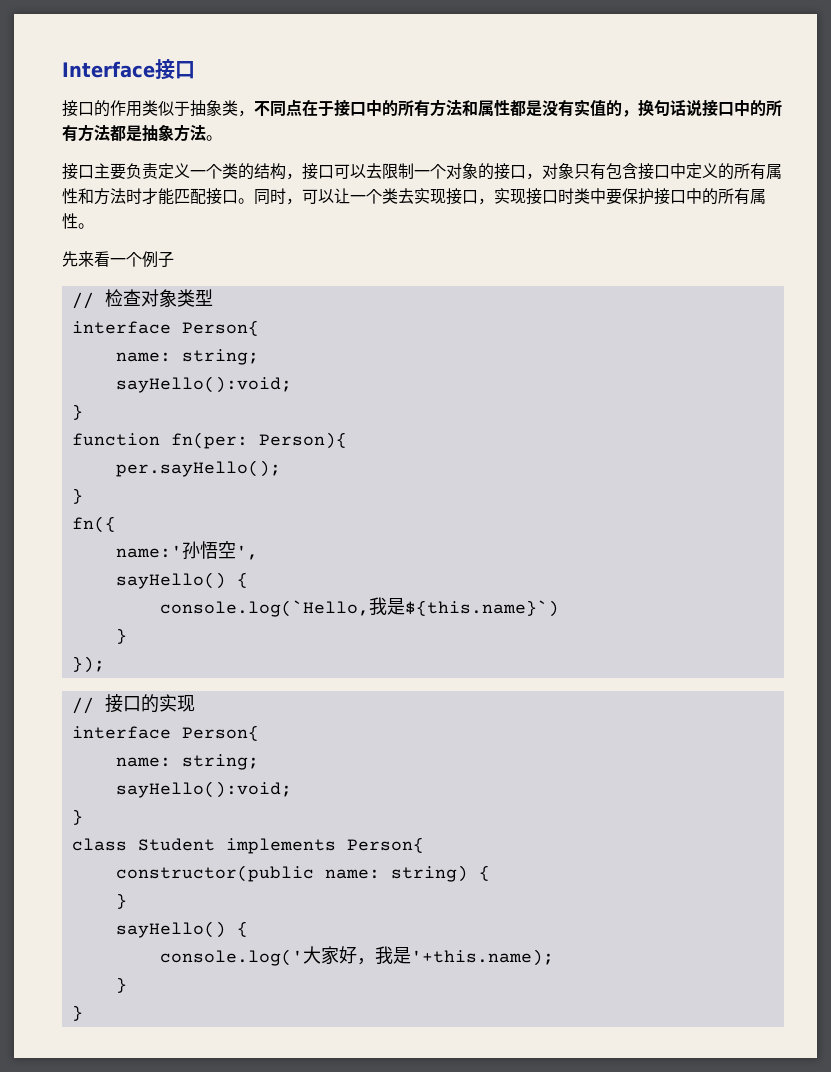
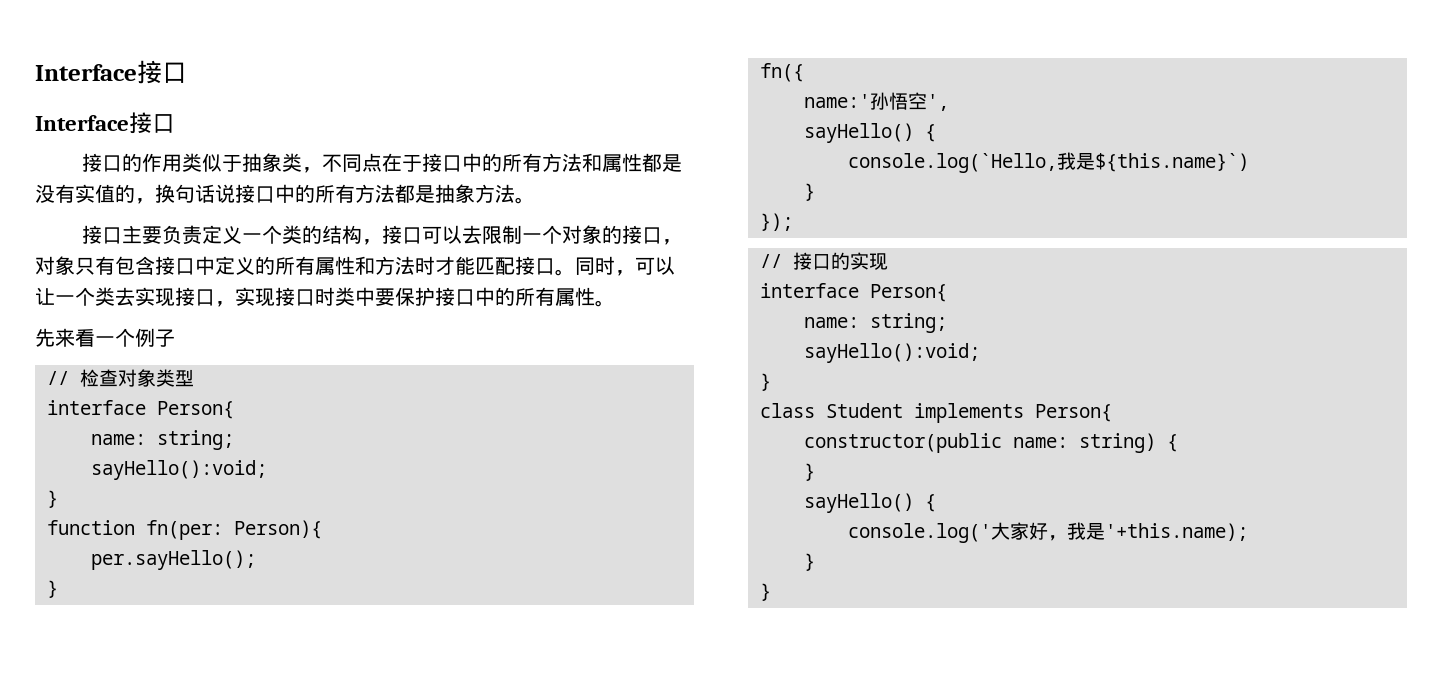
[62,59,195,80] Interface接口 -> [35,60,187,84] [35,112,175,134] Interface接口 // Interface接口

